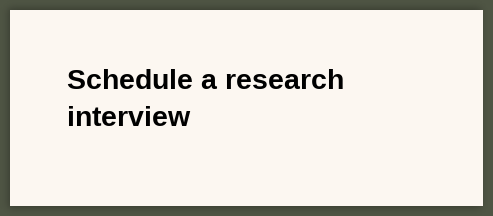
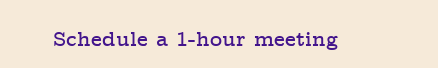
[225,69,344,89] [67,106,191,126] research interview -> [176,32,338,50] 1-hour meeting

